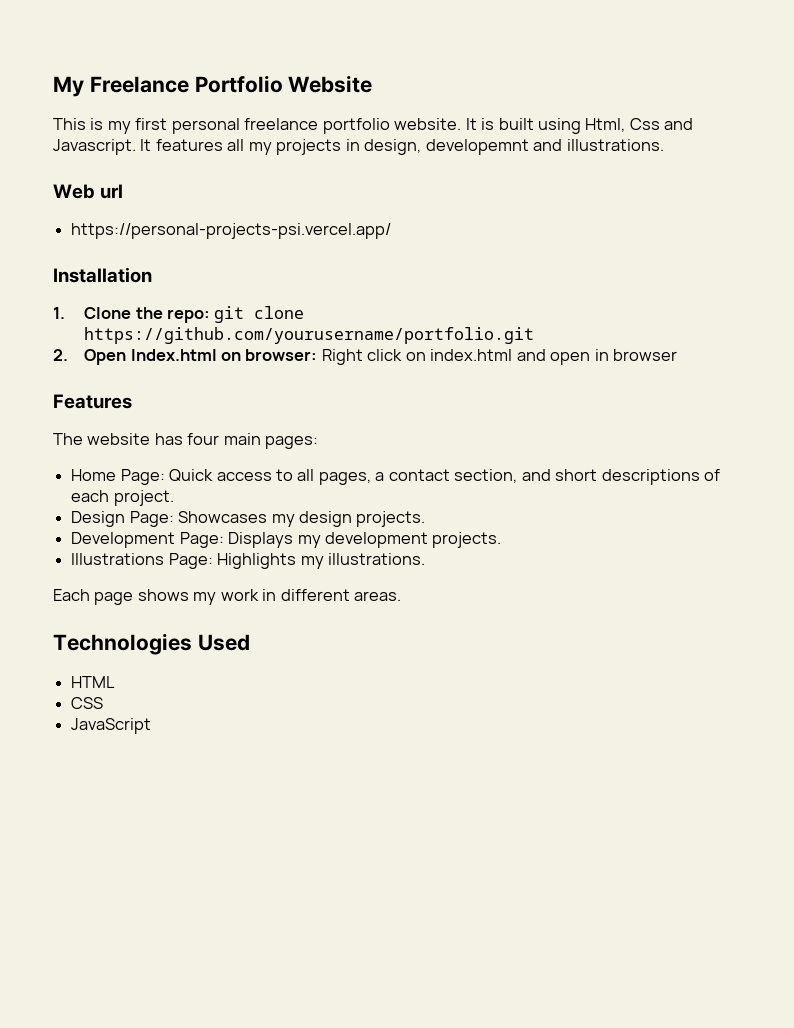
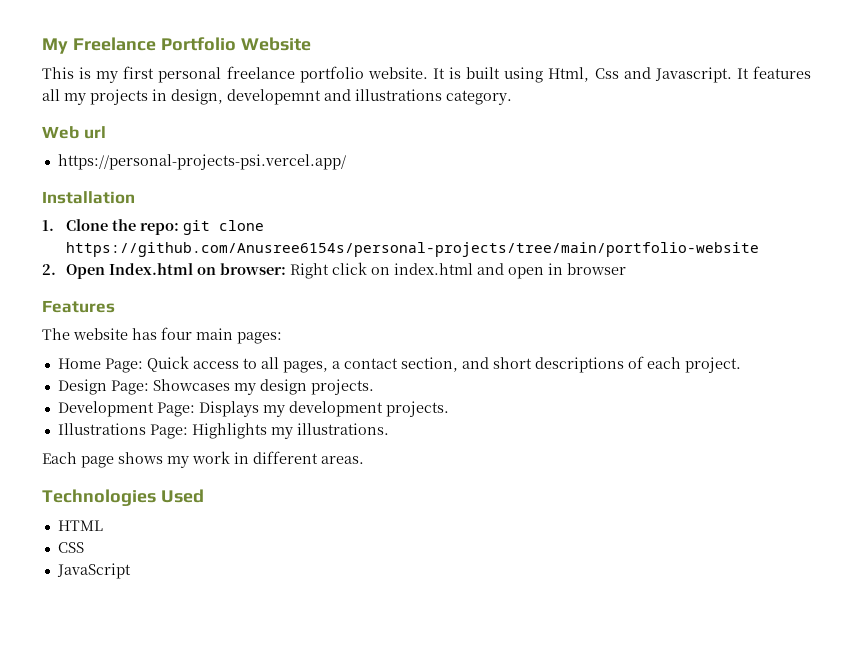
[566,139,664,151] illustrations. -> [355,89,512,105] illustrations category.
[84,327,535,344] https://github.com/yourusername/portfolio.git -> [65,242,759,257] https://github.com/Anusree6154s/personal-projects/tree/main/portfolio-website

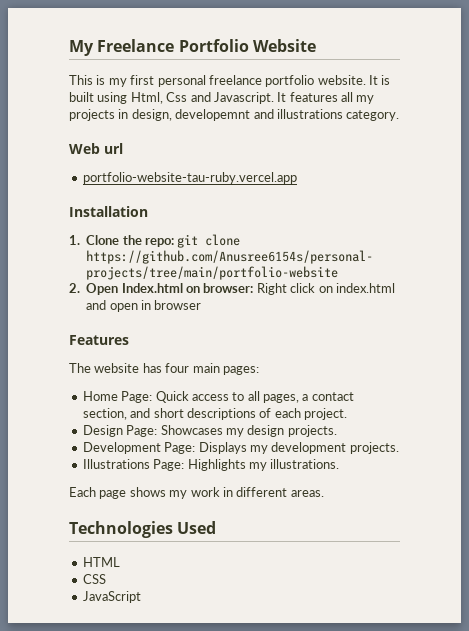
[57,154,346,170] https://personal-projects-psi.vercel.app/ -> [82,172,297,184] portfolio-website-tau-ruby.vercel.app

